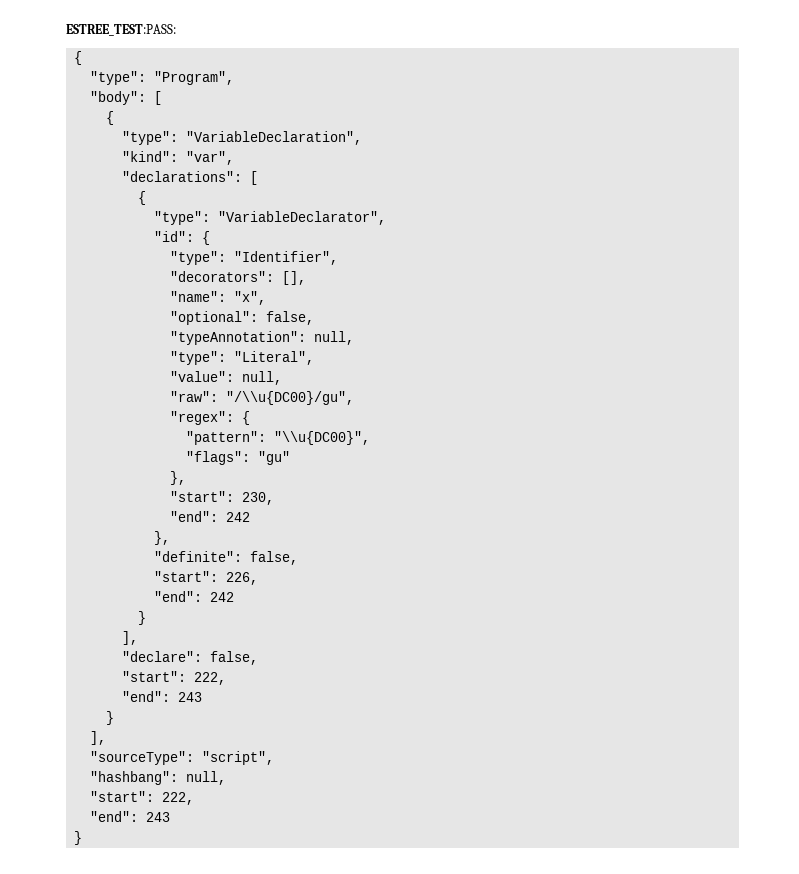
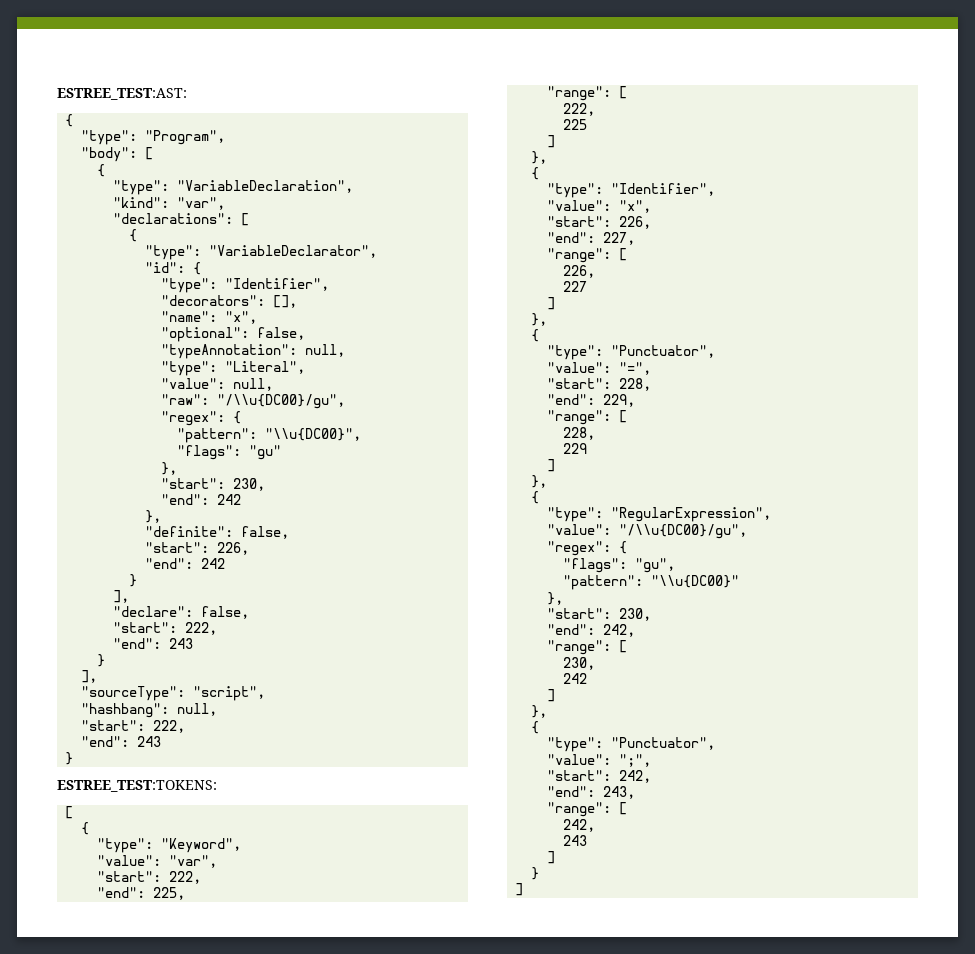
[66,24,176,36] ESTREE_TEST:PASS: -> [57,88,187,100] ESTREE_TEST:AST:
(82, 838) none -> [57,780,217,792] [65,806,74,819] [81,822,90,835] [97,838,242,853] [97,855,218,868] [97,871,202,884] [97,887,186,900] [547,86,628,101] [563,103,596,116] [563,119,588,130] [547,135,556,148] [531,151,548,164] [531,167,540,180] [547,183,716,198] [547,200,652,213] [547,216,652,229] [547,232,636,245] [547,248,628,263] [563,265,596,278] [563,281,588,292] [547,297,556,310] [531,313,548,326] [531,329,540,342] [547,345,716,360] [547,362,652,375] [547,378,652,391] [547,394,636,407] [547,410,628,425] [563,427,596,440] [563,443,588,454] [547,459,556,472] [531,475,548,488] [531,491,540,504] [547,507,772,522] [547,524,748,539] [547,541,628,556] [563,558,676,573] [563,575,740,590] [547,592,564,605] [547,608,652,621] [547,624,636,637] [547,640,628,655] [563,657,596,670] [563,673,588,684] [547,689,556,702] [531,705,548,718] [531,721,540,734] [547,737,716,752] [547,754,652,767] [547,770,652,783] [547,786,636,799] [547,802,628,817] [563,819,596,832] [563,835,588,846] [547,851,556,864] [531,867,540,880] [515,883,524,896] // ESTREE_TEST:TOKENS: // [ // { // "type": "Keyword", // "value": "var", // "start": 222, // "end": 225, // "range": [ // 222, // 225 // ] // }, // { // "type": "Identifier", // "value": "x", // "start": 226, // "end": 227, // "range": [ // 226, // 227 // ] // }, // { // "type": "Punctuator", // "value": "=", // "start": 228, // "end": 229, // "range": [ // 228, // 229 // ] // }, // { // "type": "RegularExpression", // "value": "/\\u{DC00}/gu", // "regex": { // "flags": "gu", // "pattern": "\\u{DC00}" // }, // "start": 230, // "end": 242, // "range": [ // 230, // 242 // ] // }, // { // "type": "Punctuator", // "value": ";", // "start": 242, // "end": 243, // "range": [ // 242, // 243 // ] // } // ]

